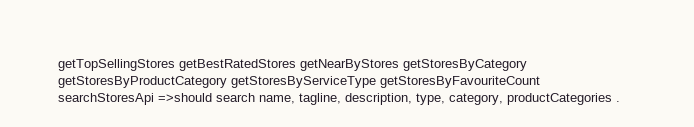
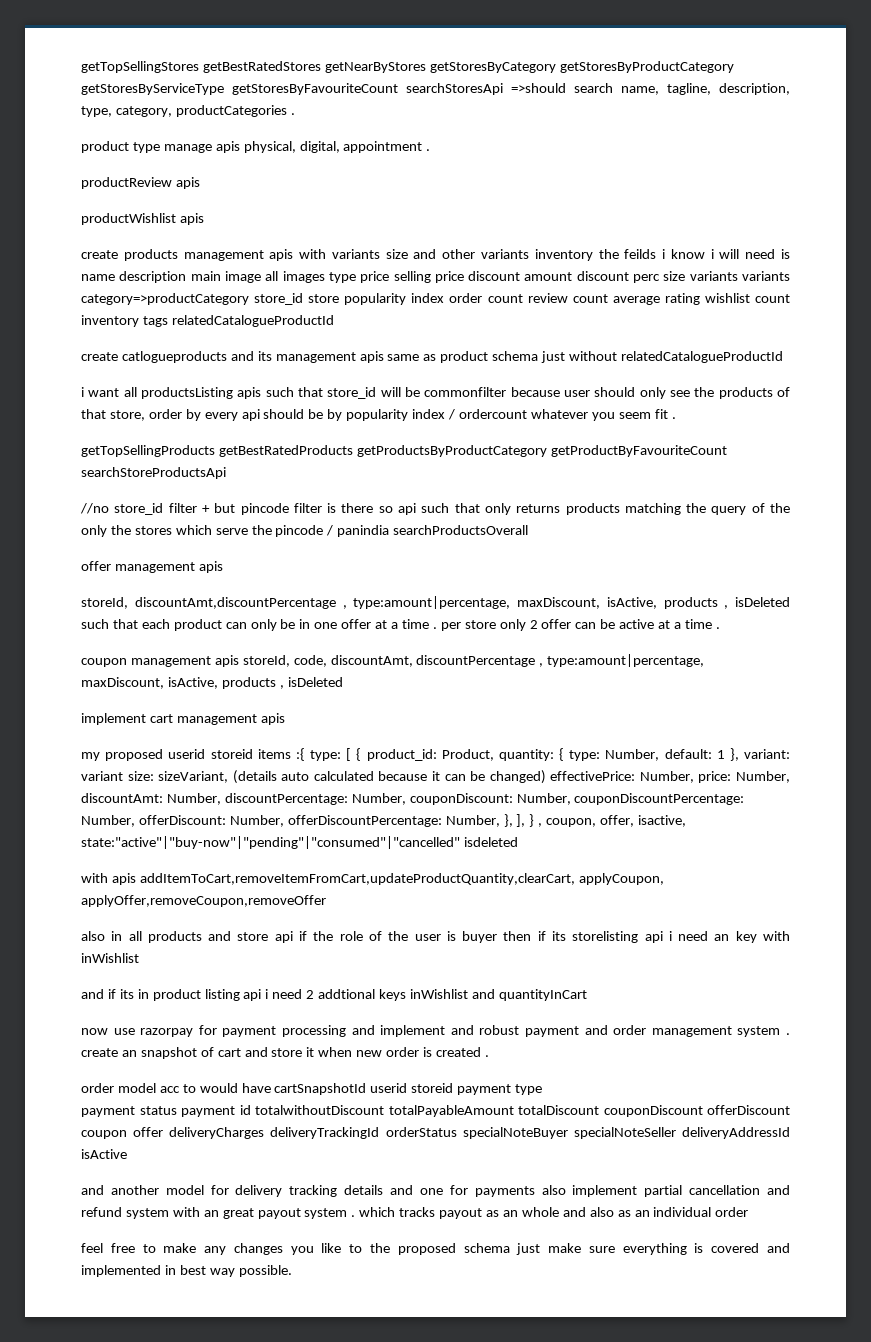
(620, 101) none -> [81,141,431,153] [81,177,200,189] [81,213,204,225] [81,249,791,261] [81,271,790,283] [81,293,790,305] [81,315,334,327] [81,351,783,363] [81,387,791,399] [81,409,676,421] [81,445,727,457] [81,467,226,479] [80,503,790,515] [81,525,529,537] [81,561,223,573] [81,596,790,609] [81,619,720,631] [81,654,705,667] [81,677,343,689] [81,713,285,725] [81,748,790,761] [81,770,790,784] [81,793,745,805] [81,814,687,827] [81,836,518,849] [81,873,664,885] [81,895,326,907] [81,931,790,943] [81,953,139,963] [81,989,587,1001] [81,1025,791,1037] [81,1047,489,1059] [81,1083,543,1095] [81,1105,790,1117] [81,1127,790,1139] [81,1149,127,1159] [81,1185,791,1197] [81,1207,749,1219] [81,1243,791,1255] [81,1265,292,1277] // product type manage apis physical, digital, appointment . // productReview apis // productWishlist apis // create products management apis with variants size and other variants inventory the feilds i know i will need is name description main image all images type price selling price discount amount discount perc size variants variants category=>productCategory store_id store popularity index order count review count average rating wishlist count inventory tags relatedCatalogueProductId // create catlogueproducts and its management apis same as product schema just without relatedCatalogueProductId // i want all productsListing apis such that store_id will be commonfilter because user should only see the products of that store, order by every api should be by popularity index / ordercount whatever you seem fit . // getTopSellingProducts getBestRatedProducts getProductsByProductCategory getProductByFavouriteCount searchStoreProductsApi // //no store_id filter + but pincode filter is there so api such that only returns products matching the query of the only the stores which serve the pincode / panindia searchProductsOverall // offer management apis // storeId, discountAmt,discountPercentage , type:amount|percentage, maxDiscount, isActive, products , isDeleted such that each product can only be in one offer at a time . per store only 2 offer can be active at a time . // coupon management apis storeId, code, discountAmt, discountPercentage , type:amount|percentage, maxDiscount, isActive, products , isDeleted // implement cart management apis // my proposed userid storeid items :{ type: [ { product_id: Product, quantity: { type: Number, default: 1 }, variant: variant size: sizeVariant, (details auto calculated because it can be changed) effectivePrice: Number, price: Number, discountAmt: Number, discountPercentage: Number, couponDiscount: Number, couponDiscountPercentage: Number, offerDiscount: Number, offerDiscountPercentage: Number, }, ], } , coupon, offer, isactive, state:"active"|"buy-now"|"pending"|"consumed"|"cancelled" isdeleted // with apis addItemToCart,removeItemFromCart,updateProductQuantity,clearCart, applyCoupon, applyOffer,removeCoupon,removeOffer // also in all products and store api if the role of the user is buyer then if its storelisting api i need an key with inWishlist // and if its in product listing api i need 2 addtional keys inWishlist and quantityInCart // now use razorpay for payment processing and implement and robust payment and order management system . create an snapshot of cart and store it when new order is created . // order model acc to would have cartSnapshotId userid storeid payment type // payment status payment id totalwithoutDiscount totalPayableAmount totalDiscount couponDiscount offerDiscount coupon offer deliveryCharges deliveryTrackingId orderStatus specialNoteBuyer specialNoteSeller deliveryAddressId isActive // and another model for delivery tracking details and one for payments also implement partial cancellation and refund system with an great payout system . which tracks payout as an whole and also as an individual order // feel free to make any changes you like to the proposed schema just make sure everything is covered and implemented in best way possible.

